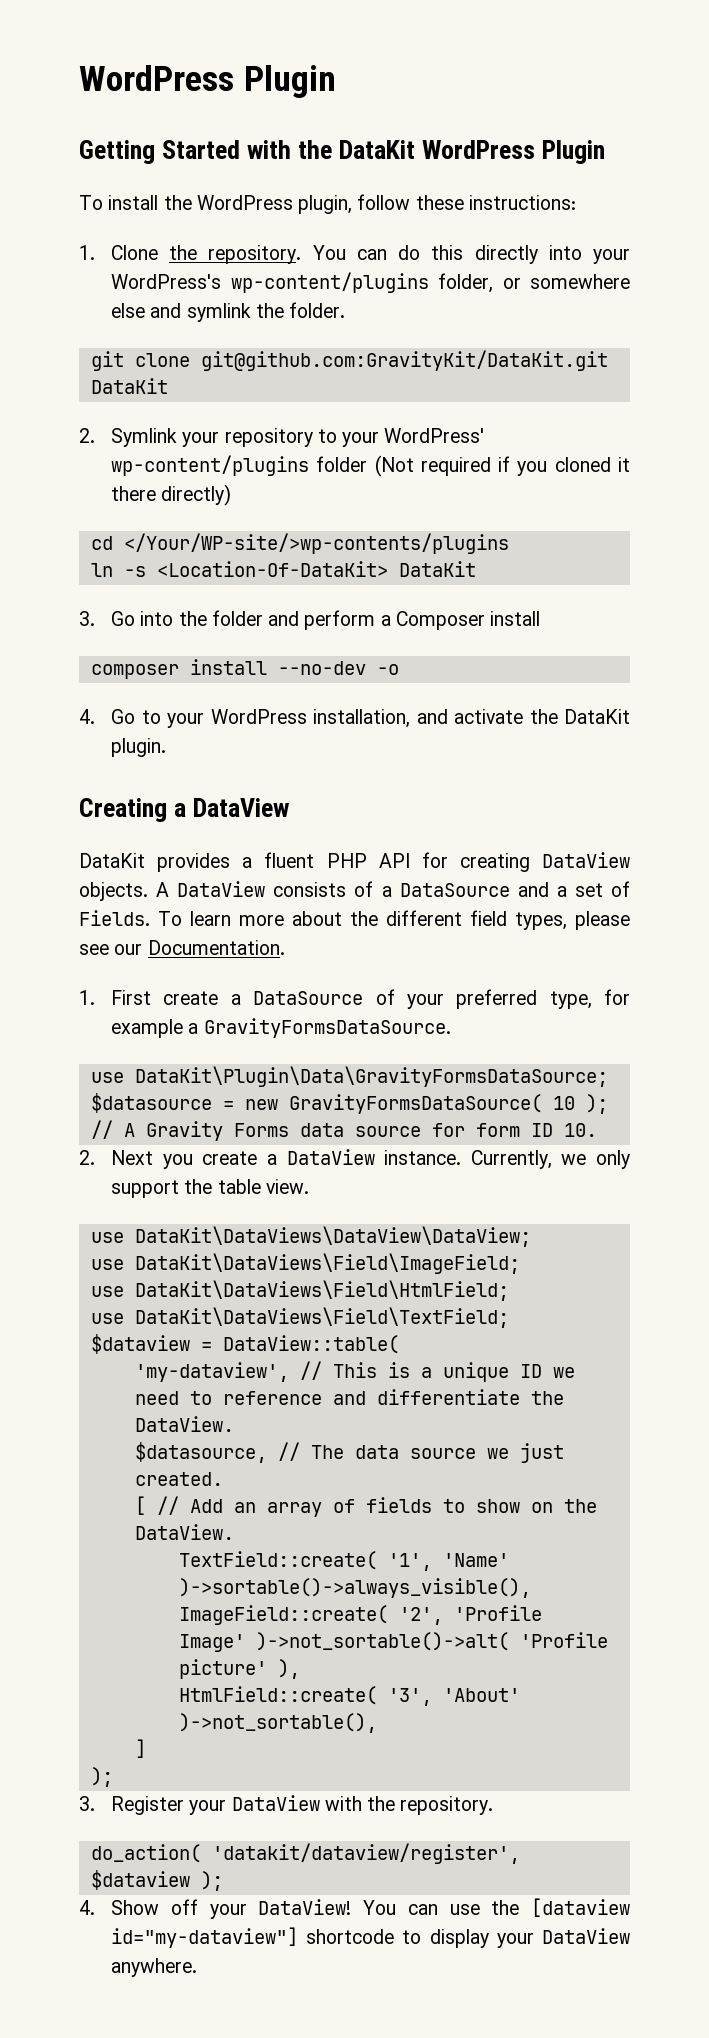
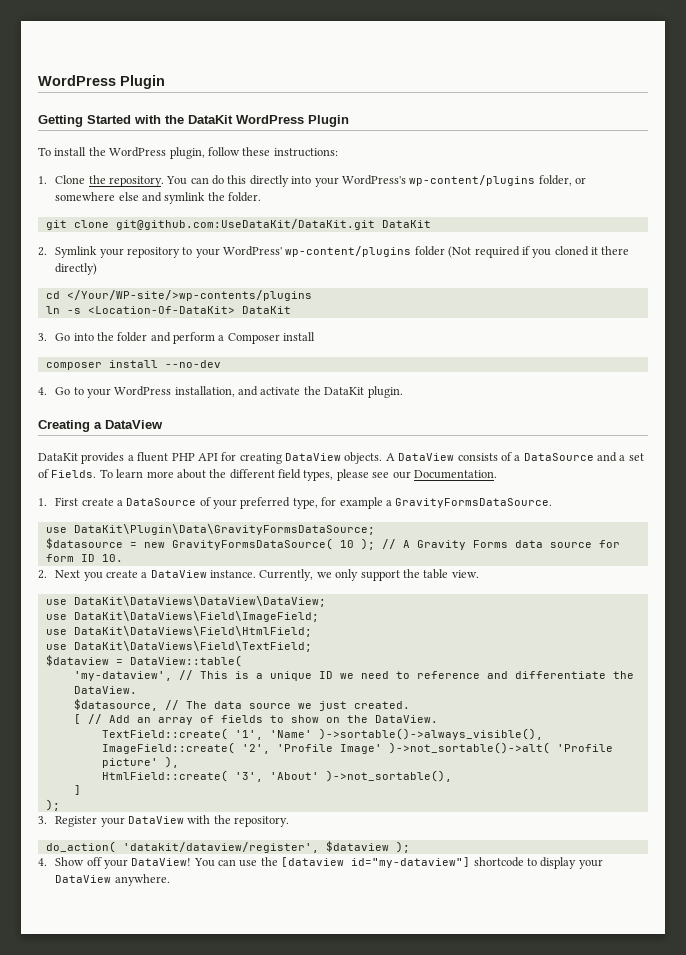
[200,350,608,371] git@github.com:GravityKit/DataKit.git -> [115,219,375,230] git@github.com:UseDataKit/DataKit.git
[376,664,399,675] -o -> (221, 364) none

